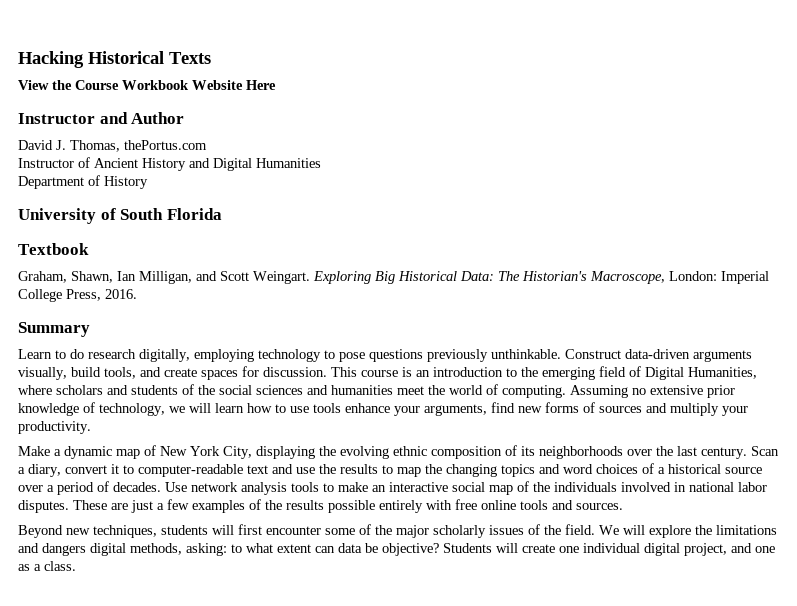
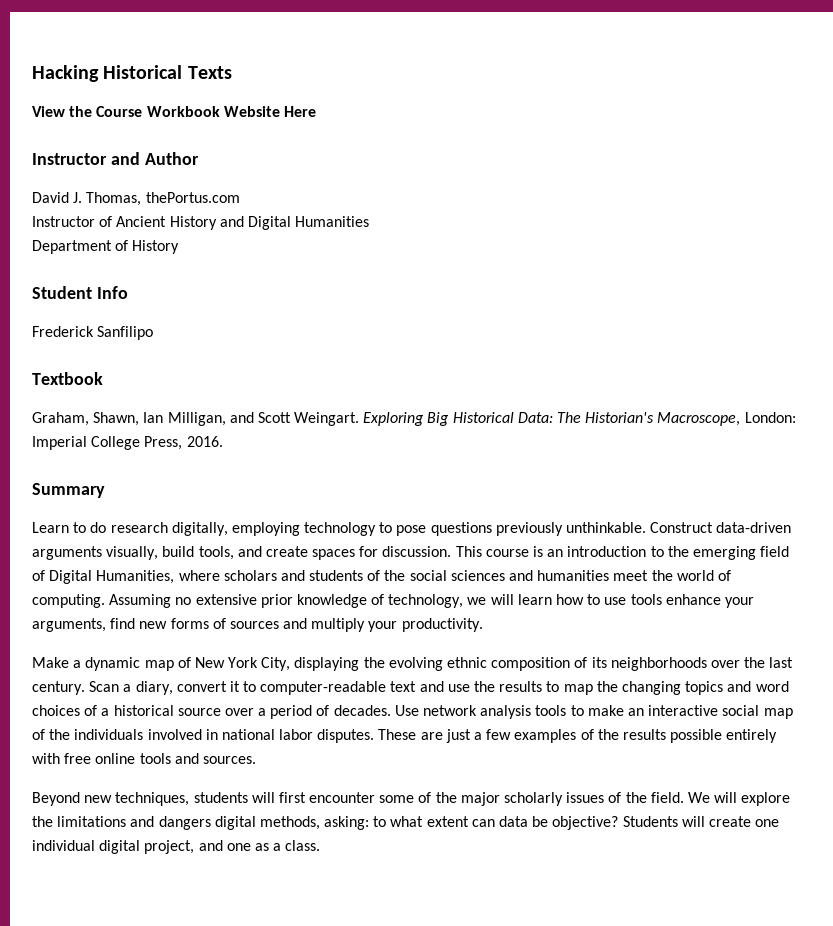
[18,208,222,224] University of South Florida -> [32,286,128,299] [32,326,154,340] Student Info // Frederick Sanfilipo

